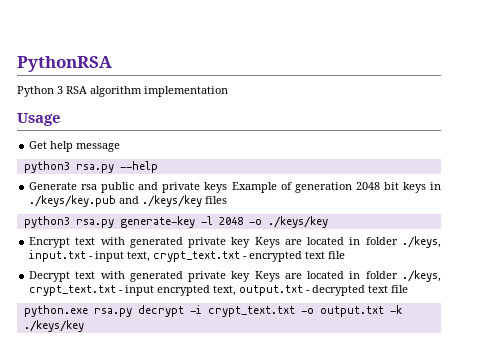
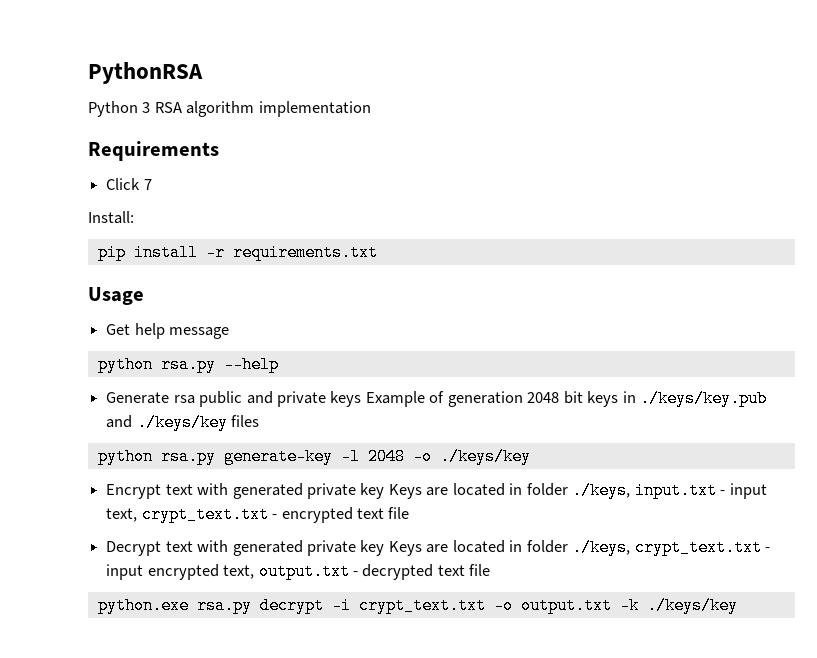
(228, 91) none -> [88,141,219,161] [106,178,152,190] [88,211,134,224] [97,244,378,261] // Requirements // Click 7 // Install: // pip install -r requirements.txt
[23,161,70,173] python3 -> [97,356,153,373] python
[23,216,70,228] python3 -> [97,448,153,465] python

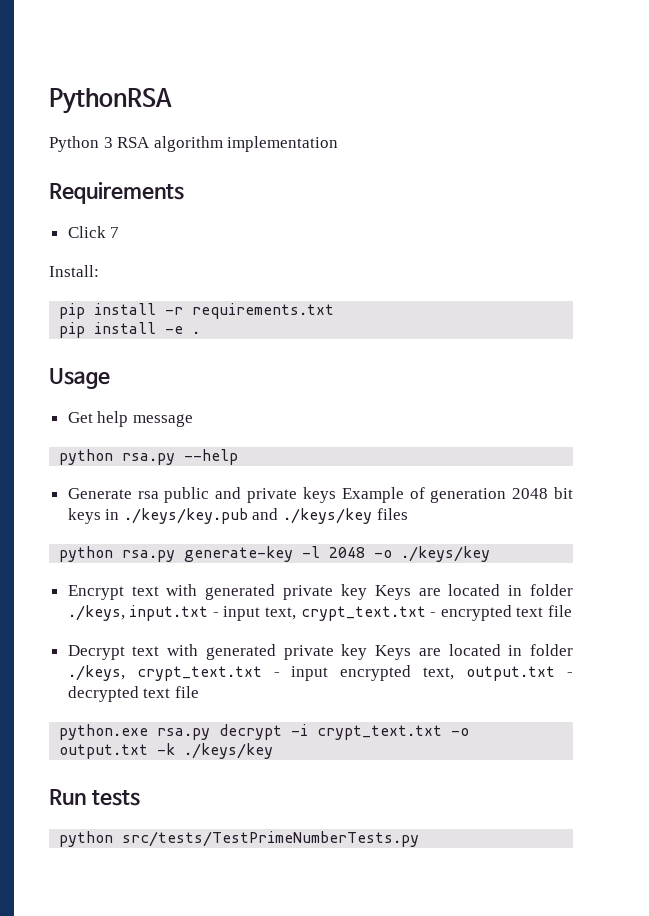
(378, 252) none -> [59,322,201,338] // pip install -e .
(738, 605) none -> [49,789,140,806] [59,831,420,847] // Run tests // python src/tests/TestPrimeNumberTests.py

